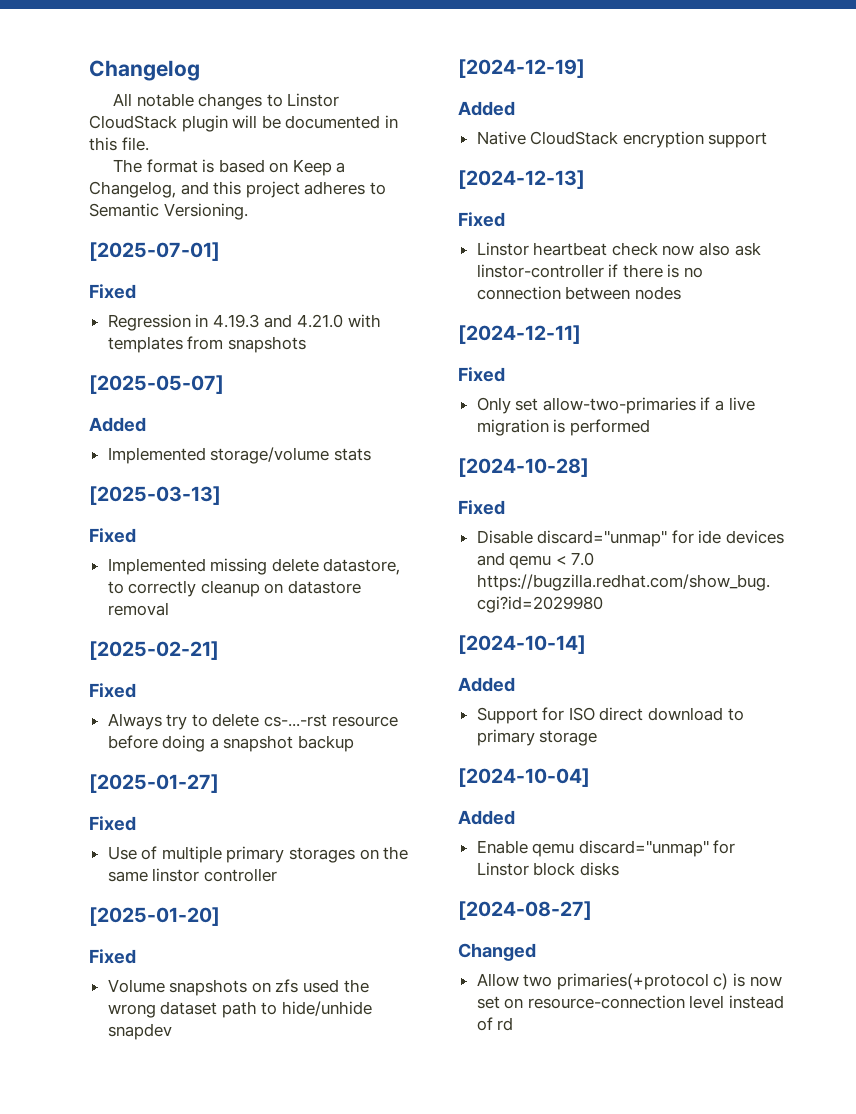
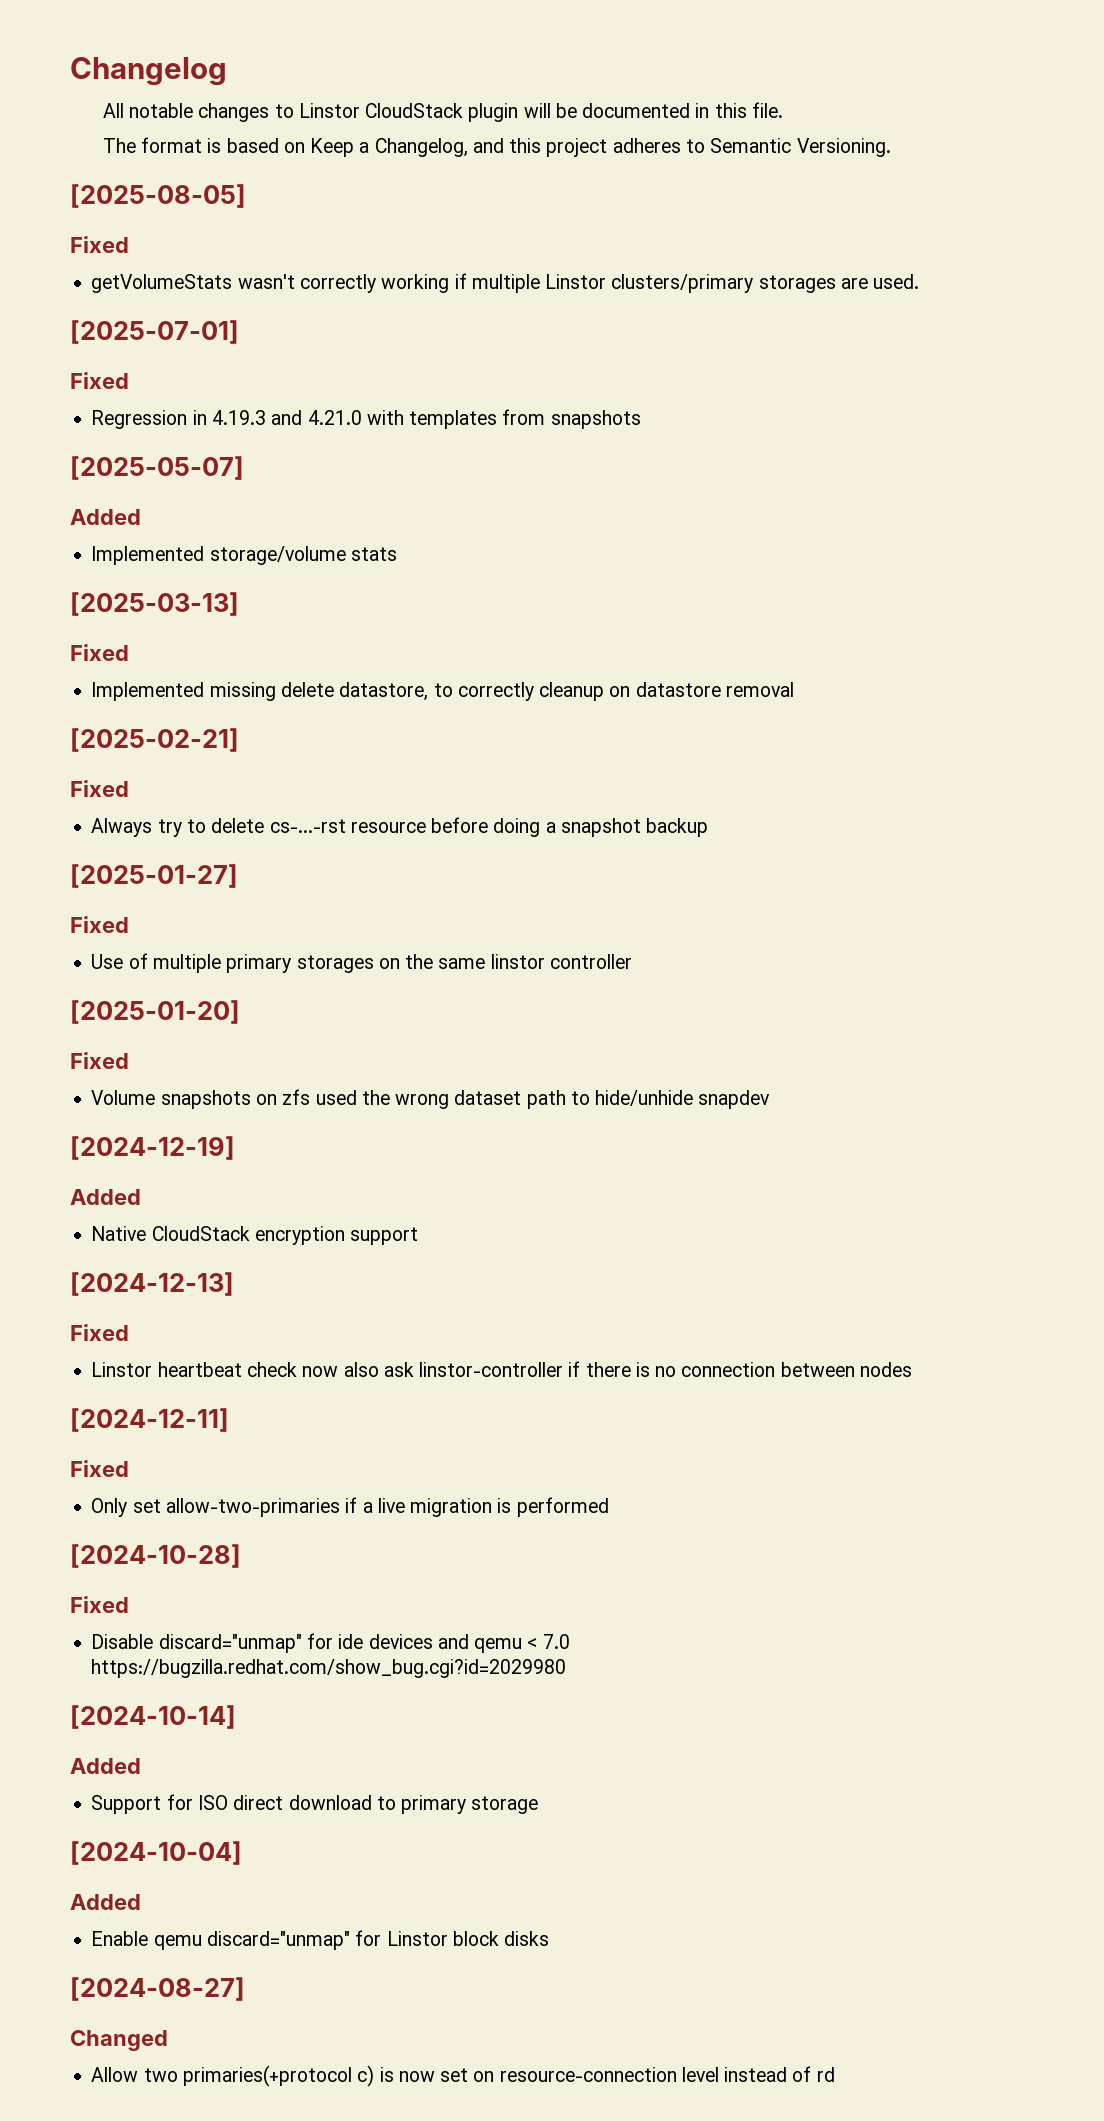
(248, 211) none -> [70,184,246,208] [70,236,129,253] [91,273,920,293] // [2025-08-05] // Fixed // getVolumeStats wasn't correctly working if multiple Linstor clusters/primary storages are used.

